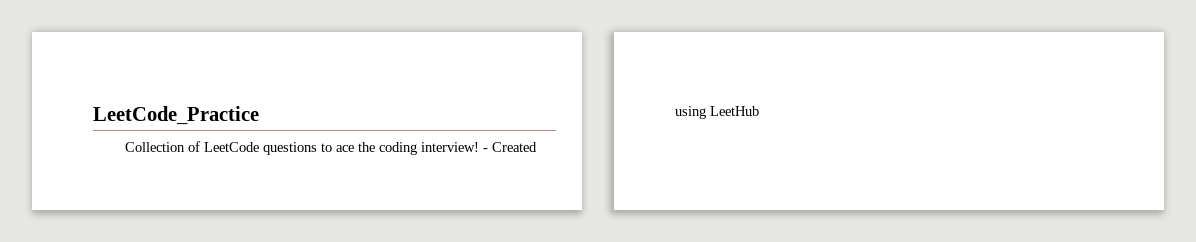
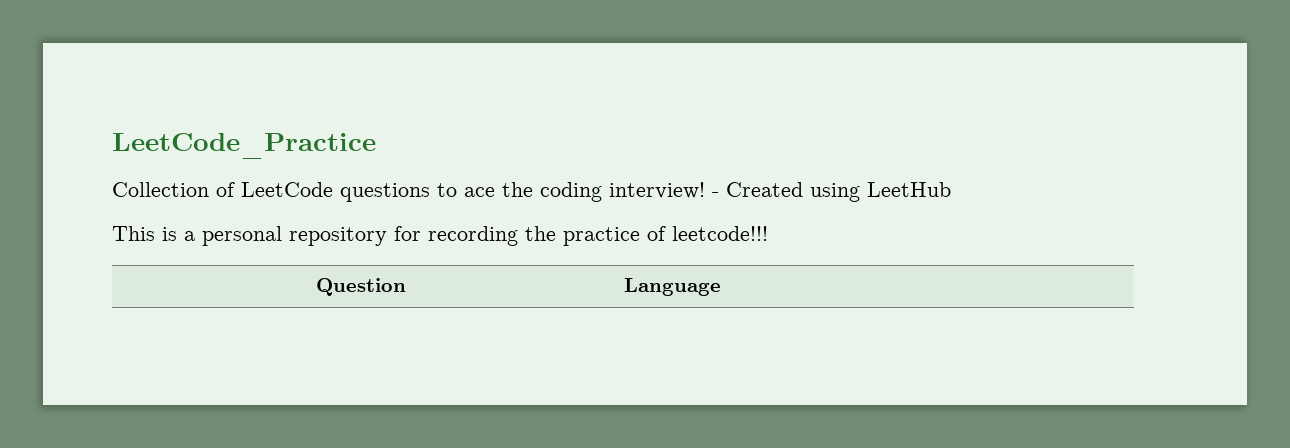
(759, 111) none -> [112,226,768,246] [315,278,406,296] [624,278,722,296] // This is a personal repository for recording the practice of leetcode!!! // Question | Language

